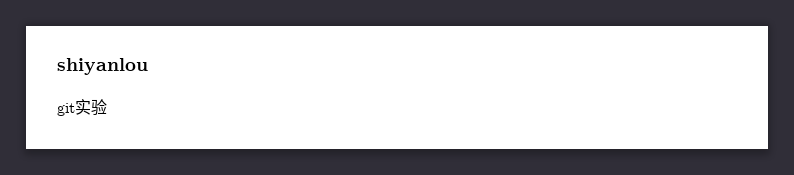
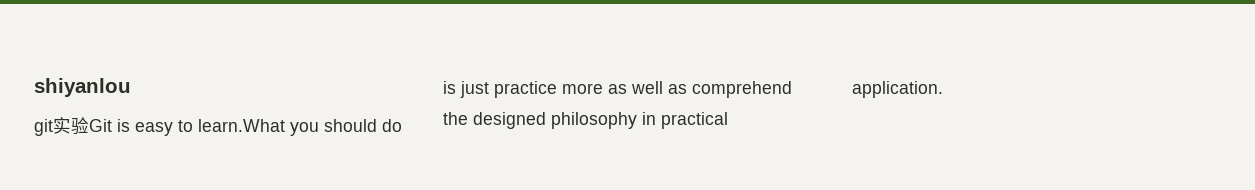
(107, 107) none -> [89,119,402,136] [443,81,792,98] [443,112,728,129] [852,81,943,98] Git is easy to learn.What you should do is just practice more as well as comprehend the designed philosophy in practical application.

